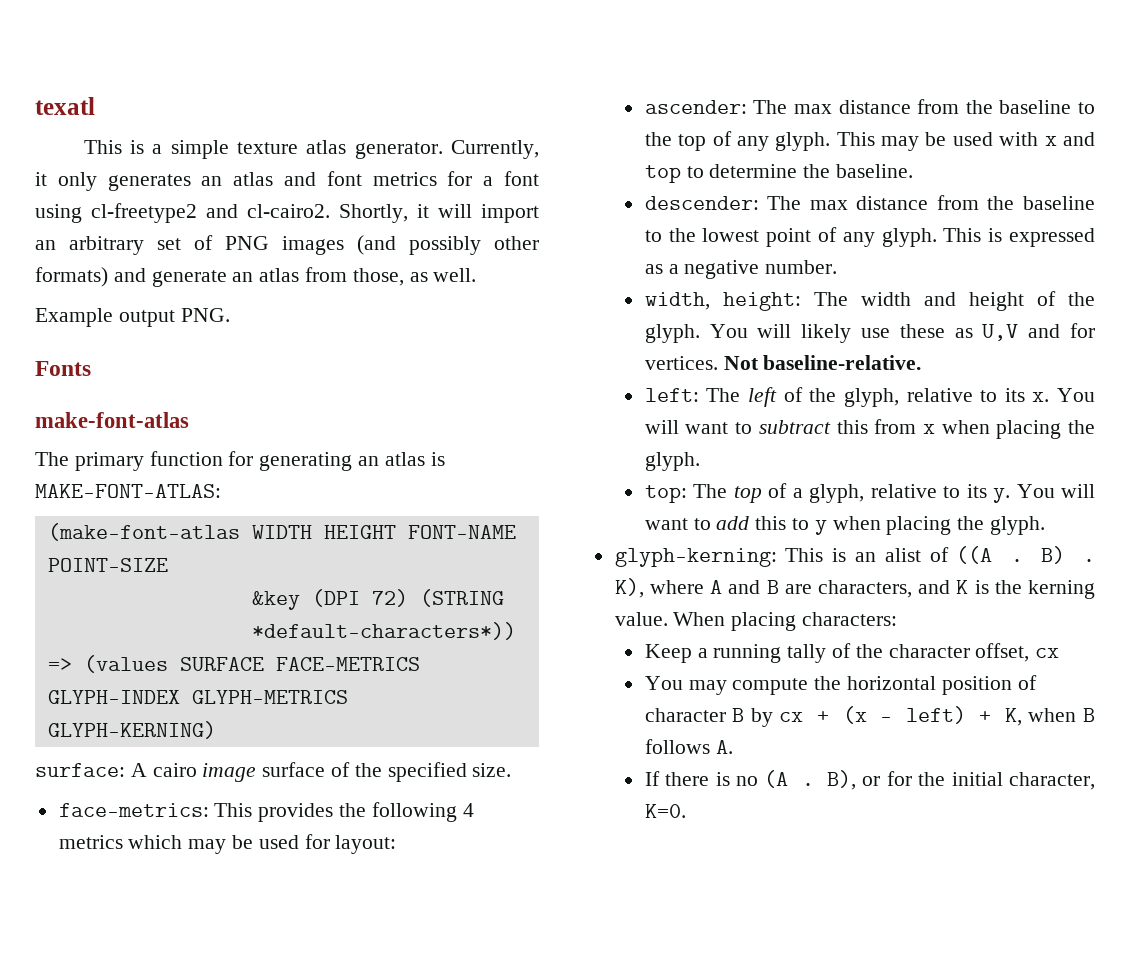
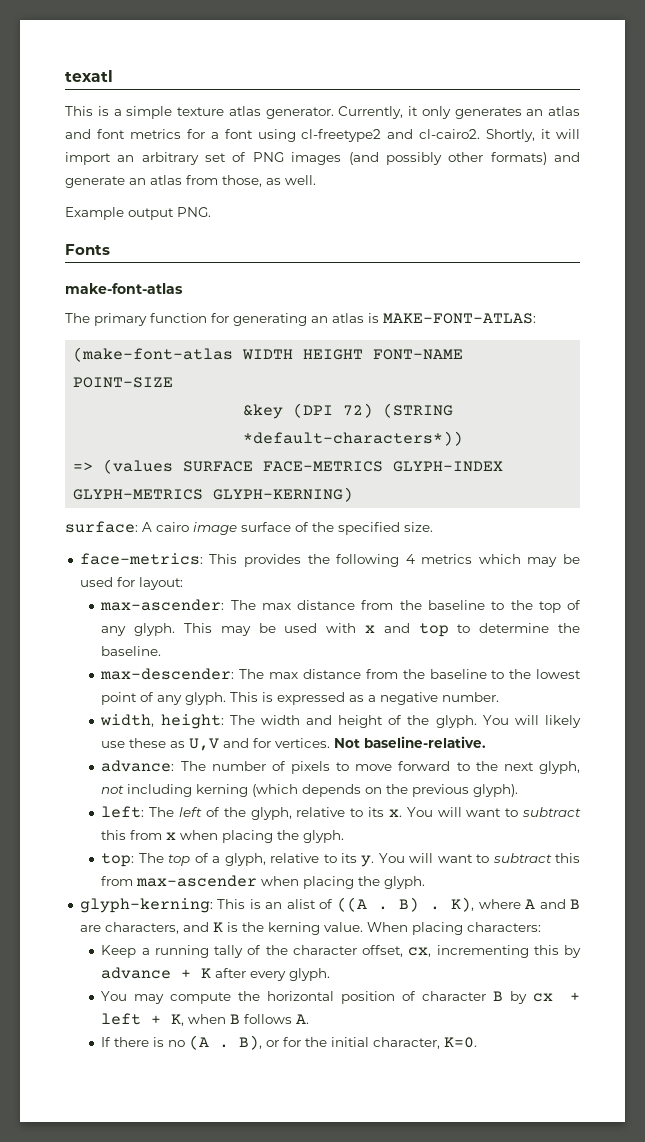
[644,100,747,114] ascender: -> [100,599,225,611] max-ascender:
[644,196,759,210] descender: -> [100,668,235,680] max-descender:
(922, 362) none -> [101,760,580,774] [101,784,519,797] // advance: The number of pixels to move forward to the next glyph, not including kerning (which depends on the previous glyph).
[716,516,827,535] add this to y -> [492,853,580,863] [101,875,258,887] subtract this from max-ascender
[1035,648,1060,658] cx -> [408,945,581,958] [101,967,331,981] cx, incrementing this by advance + K after every glyph.
[842,706,966,724] (x - left) -> [101,1013,142,1025] left

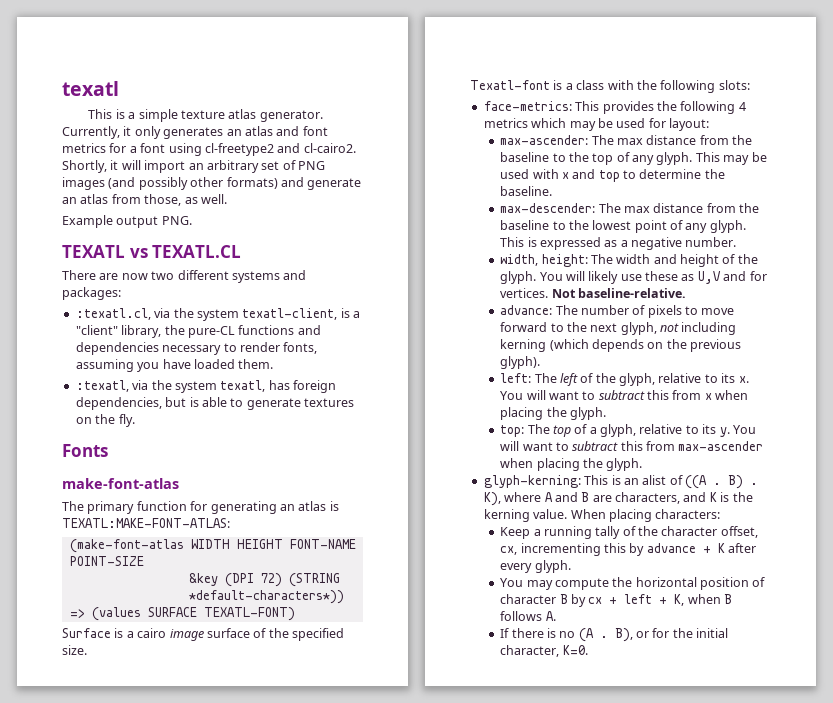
(211, 212) none -> [62,245,242,258] [62,270,307,283] [62,287,121,300] [75,308,360,321] [75,325,321,338] [75,342,318,355] [75,359,274,372] [75,380,336,393] [75,397,354,410] [75,414,135,427] // TEXATL vs TEXATL.CL // There are now two different systems and packages: // :texatl.cl, via the system texatl-client, is a "client" library, the pure-CL functions and dependencies necessary to render fonts, assuming you have loaded them. // :texatl, via the system texatl, has foreign dependencies, but is able to generate textures on the fly.
[383,313,536,324] MAKE-FONT-ATLAS: -> [62,518,230,528] TEXATL:MAKE-FONT-ATLAS:
[263,461,504,472] [73,487,354,502] [65,521,152,533] FACE-METRICS GLYPH-INDEX GLYPH-METRICS GLYPH-KERNING) // surface: A -> [203,607,295,621] [62,628,134,638] TEXATL-FONT) // Surface is a
(433, 527) none -> [470,80,750,93] // Texatl-font is a class with the following slots:

